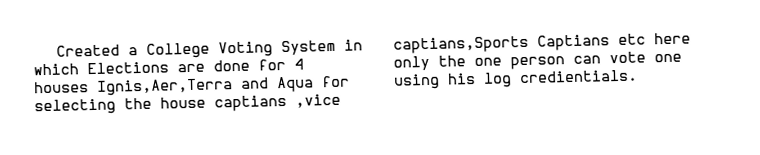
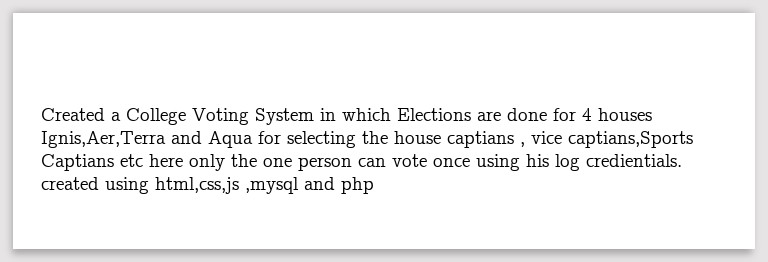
[295,93,341,108] ,vice -> [520,131,562,147] , vice
[654,53,682,63] one -> [433,158,470,167] once
(638, 76) none -> [41,177,374,194] created using html,css,js ,mysql and php

